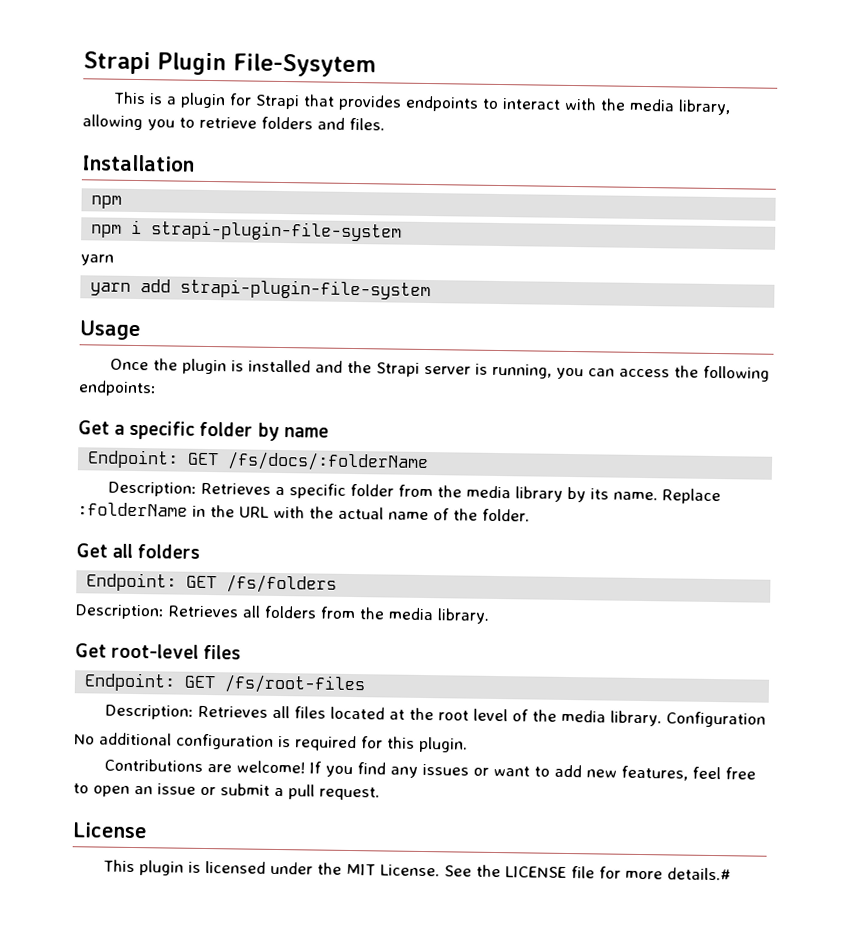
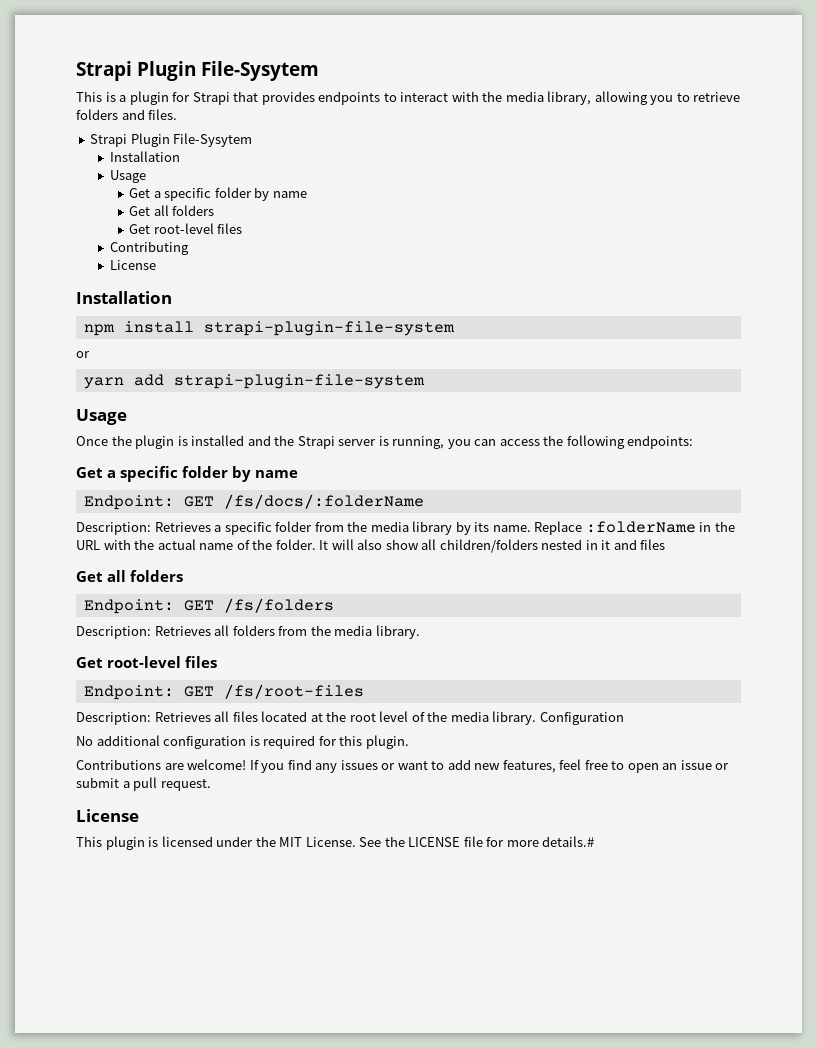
(385, 124) none -> [90,133,253,147] [109,151,180,162] [109,170,146,183] [129,187,307,201] [129,205,215,216] [129,223,243,234] [109,241,189,255] [109,260,156,270] // Strapi Plugin File-Sysytem // Installation // Usage // Get a specific folder by name // Get all folders // Get root-level files // Contributing // License
[91,219,403,242] [80,254,114,266] // npm i strapi-plugin-file-system // yarn -> [123,321,455,336] [76,351,90,358] install strapi-plugin-file-system // or
(530, 515) none -> [319,539,666,553] It will also show all children/folders nested in it and files

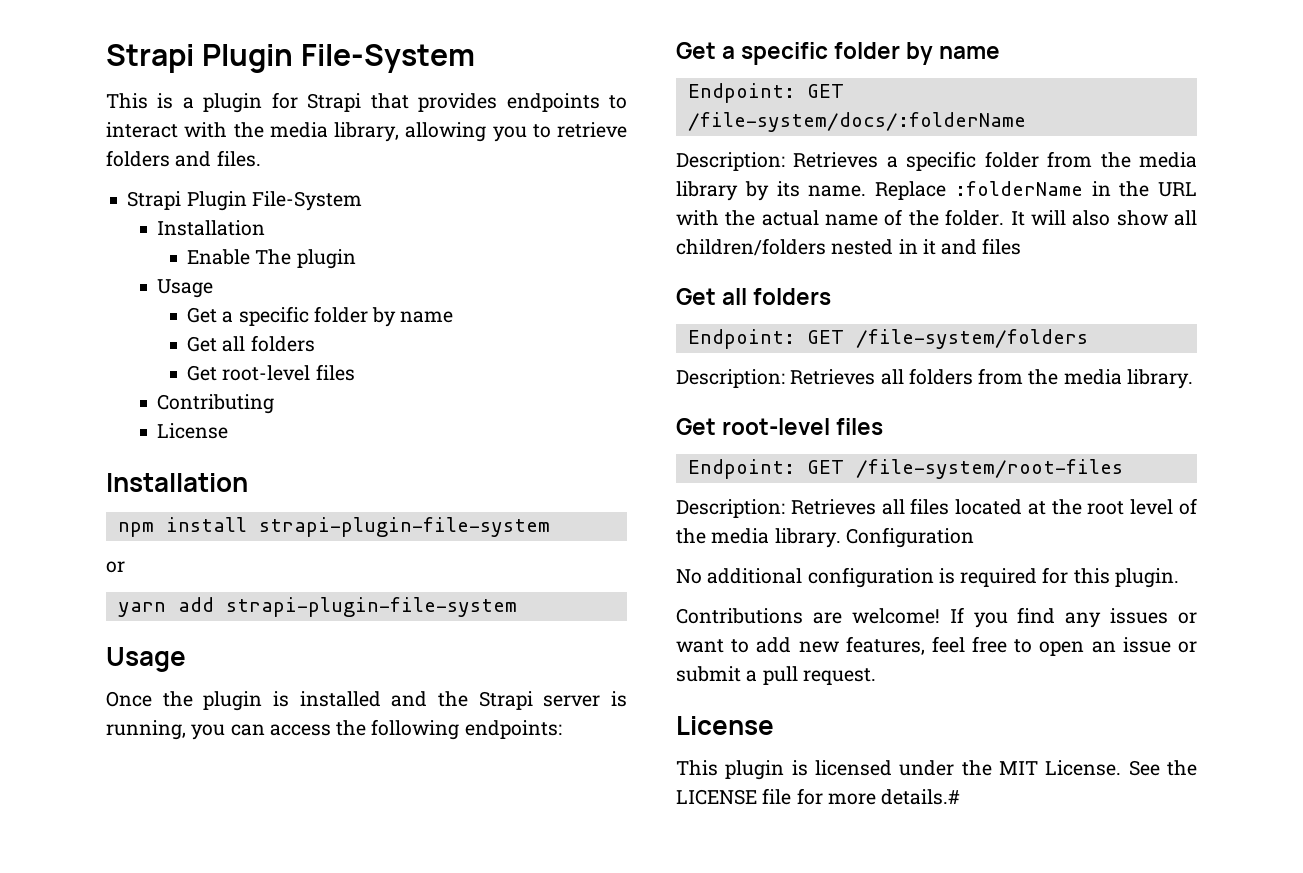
[76,61,320,81] Strapi Plugin File-Sysytem -> [106,44,476,73] Strapi Plugin File-System
[173,133,253,147] [109,151,180,162] File-Sysytem // Installation -> [251,191,362,211] [157,220,266,236] [187,249,356,269] File-System // Installation // Enable The plugin
[223,494,424,509] /fs/docs/:folderName -> [687,112,1026,132] /file-system/docs/:folderName
[223,598,334,613] /fs/folders -> [855,329,1088,349] /file-system/folders
[223,684,364,699] /fs/root-files -> [855,459,1123,479] /file-system/root-files

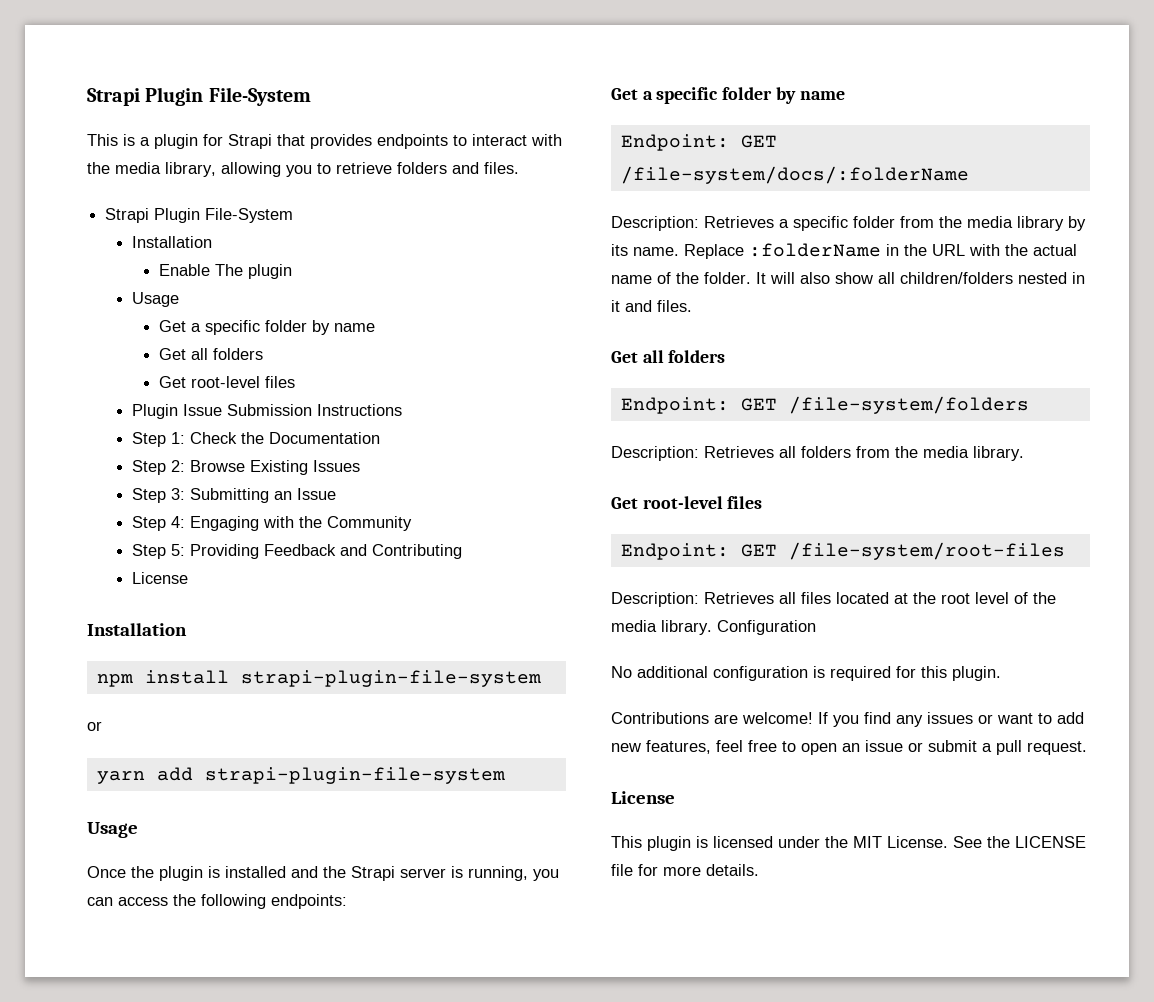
(355, 372) none -> [131,404,402,419] [131,432,380,447] [131,460,360,475] [131,488,336,503] [131,516,412,531] [131,544,367,559] Plugin Issue Submission Instructions // Step 1: Check the Documentation // Step 2: Browse Existing Issues // Step 3: Submitting an Issue // Step 4: Engaging with the Community // Step 5: Providing Feedback and
[982,238,1022,255] files -> [657,300,692,312] files.
[881,789,961,805] details.# -> [706,864,759,876] details.

